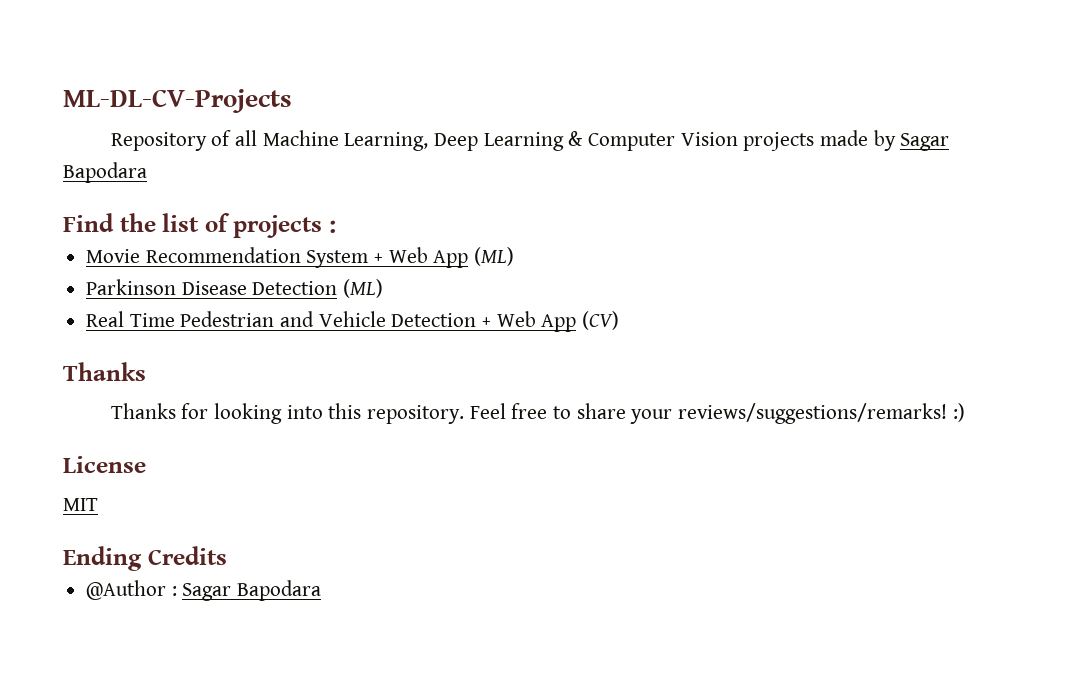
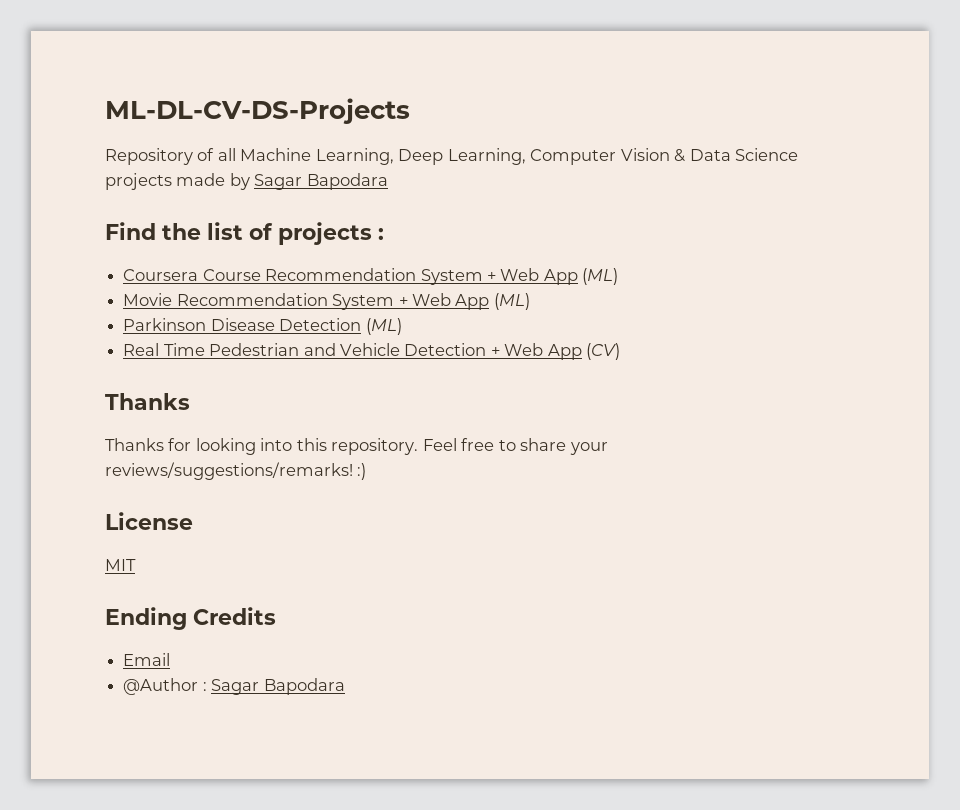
[63,89,292,113] ML-DL-CV-Projects -> [105,98,410,124] ML-DL-CV-DS-Projects
[483,131,738,151] Learning & Computer Vision -> [447,148,799,165] Learning, Computer Vision & Data Science
(337, 226) none -> [123,268,619,285] // Coursera Course Recommendation System + Web App (ML)
(227, 555) none -> [123,653,171,666] // Email

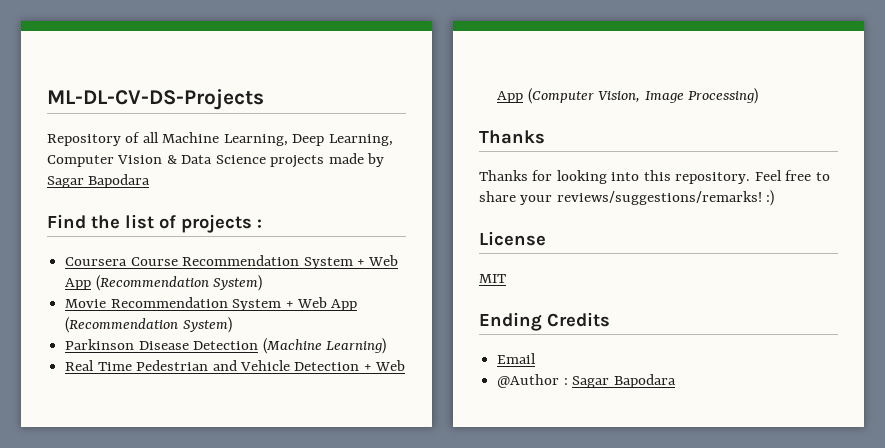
[582,268,619,285] (ML) -> [95,275,263,291] (Recommendation System)
[493,293,530,310] (ML) -> [65,317,232,333] (Recommendation System)
[365,318,402,335] (ML) -> [262,338,386,354] (Machine Learning)
[586,343,621,360] (CV) -> [527,88,758,104] (Computer Vision, Image Processing)

